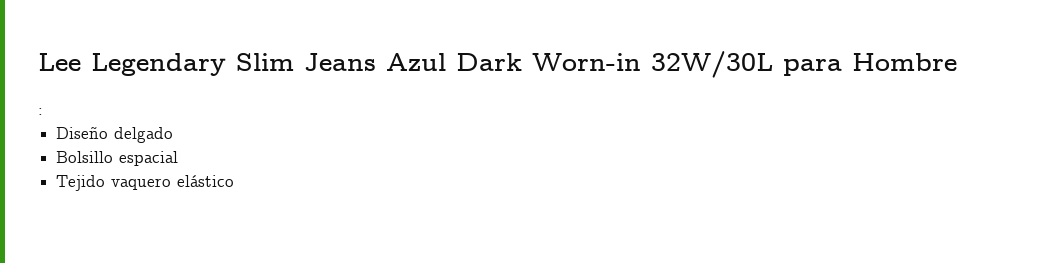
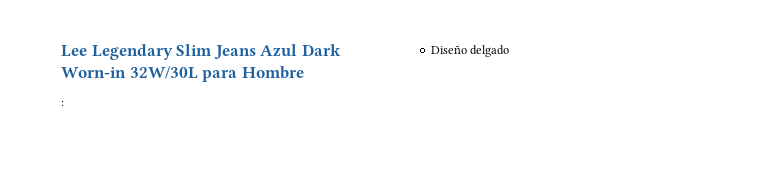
[56,151,179,166] [56,175,235,191] // Bolsillo espacial // Tejido vaquero elástico -> (510, 51) none

